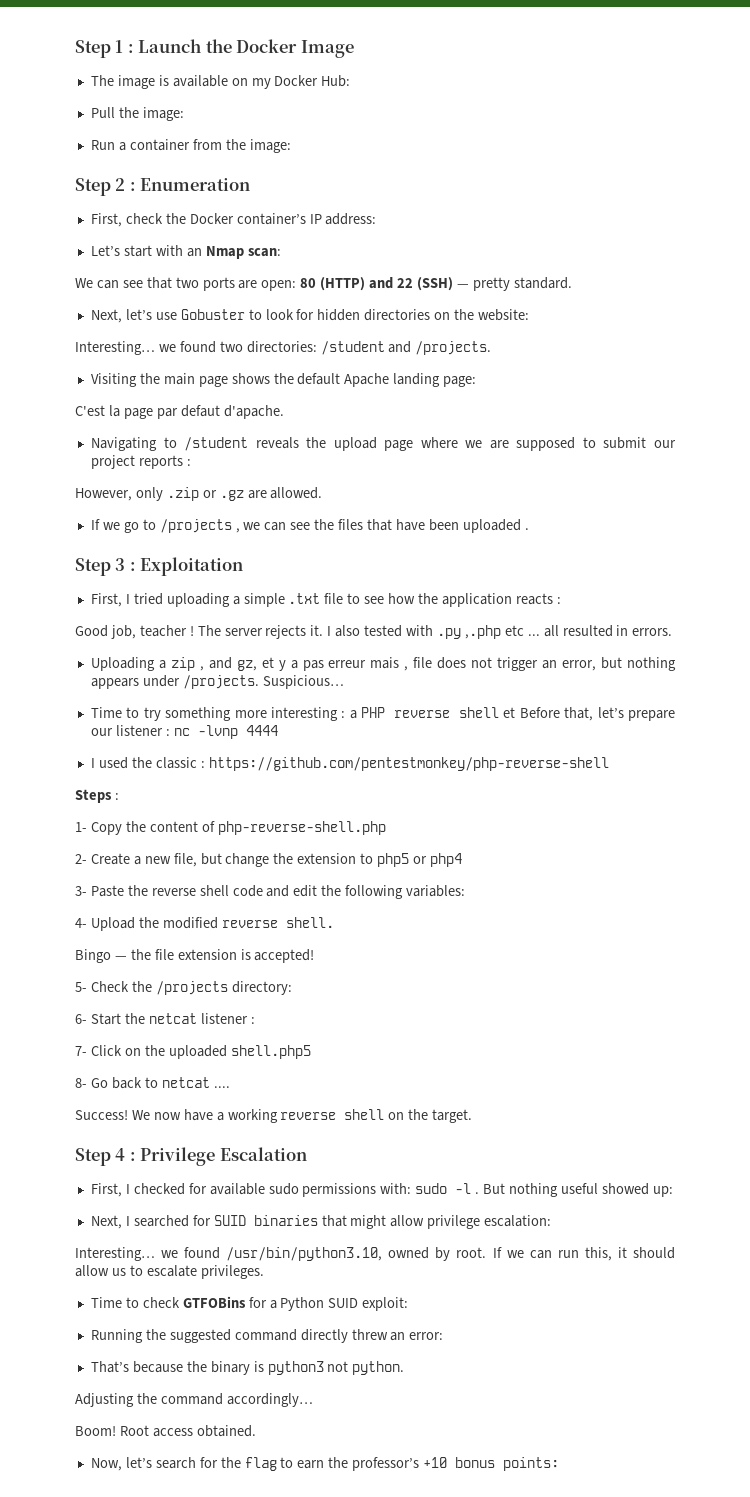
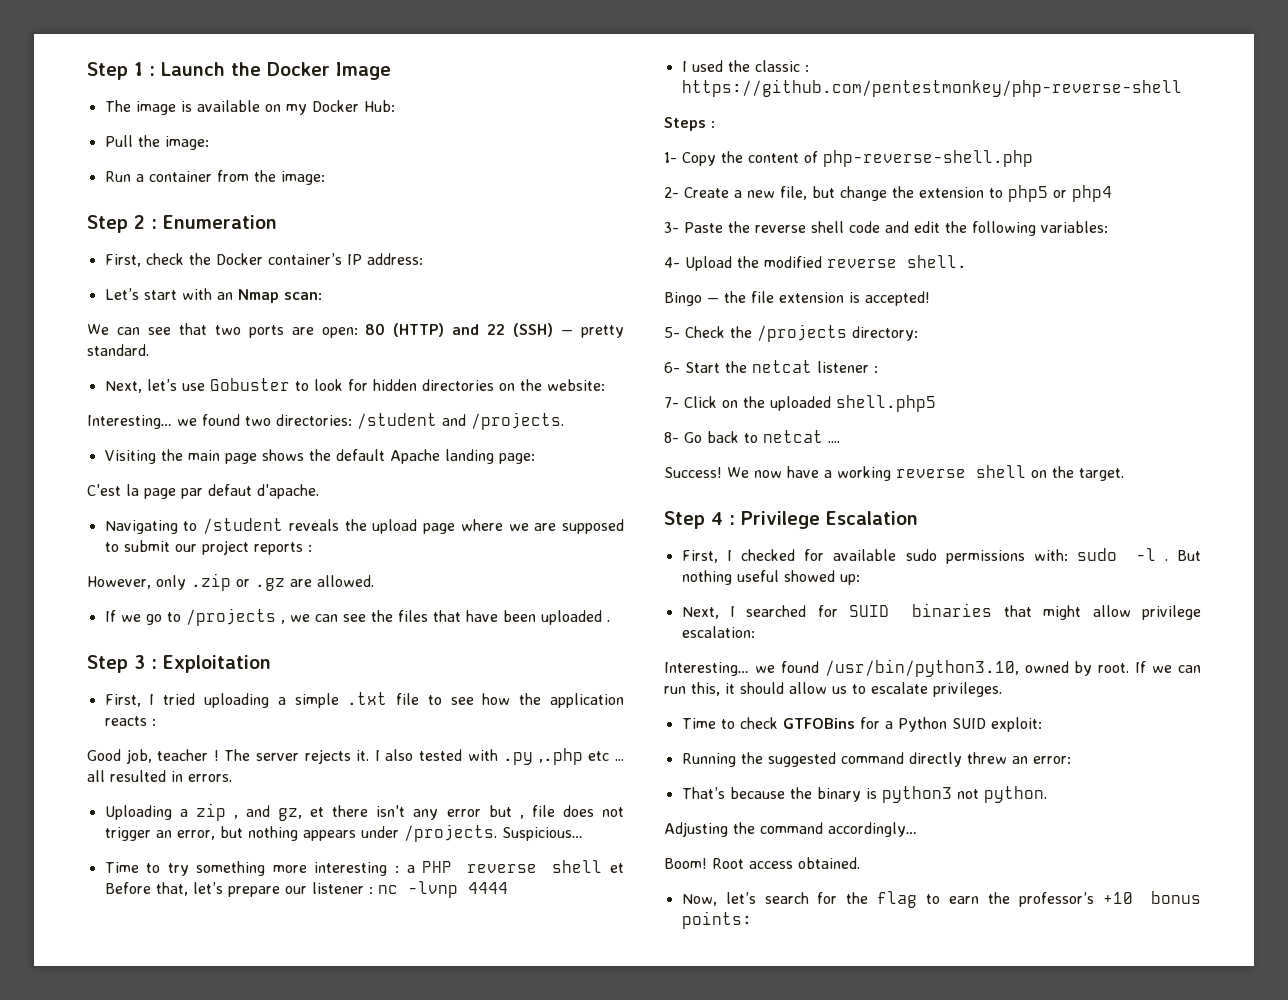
[278,657,400,671] y a pas erreur mais -> [332,805,512,820] there isn't any error but

